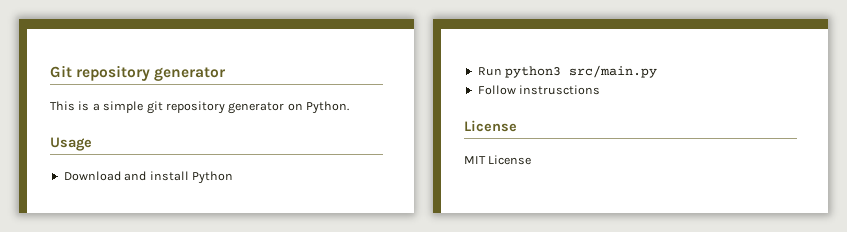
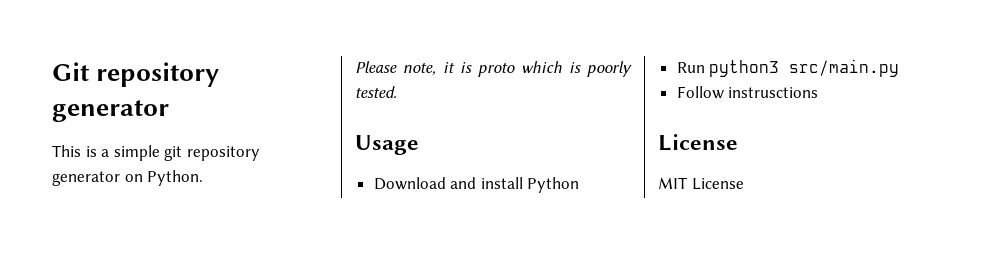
(349, 107) none -> [355,61,632,77] [355,86,397,98] // Please note, it is proto which is poorly tested.

